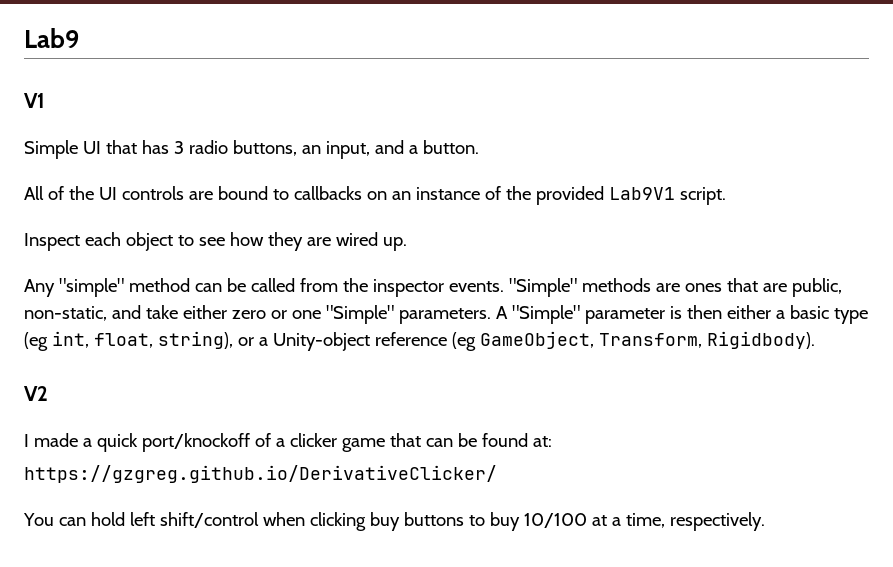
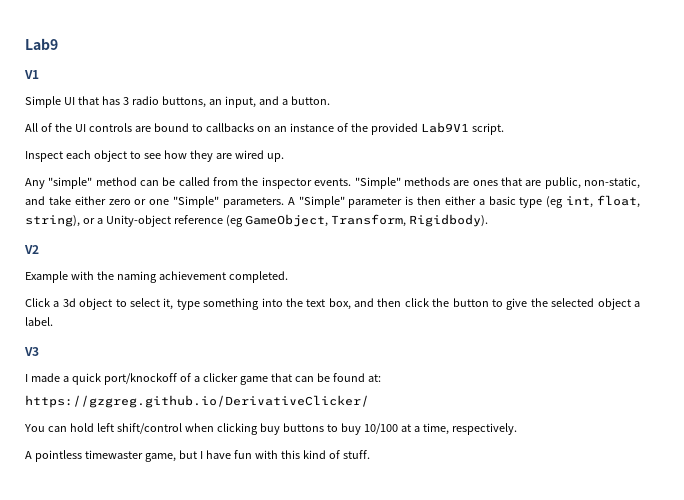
(48, 393) none -> [25,271,288,283] [25,298,640,310] [25,317,53,326] [24,347,39,356] // Example with the naming achievement completed. // Click a 3d object to select it, type something into the text box, and then click the button to give the selected object a label. // V3
(765, 521) none -> [25,450,370,462] // A pointless timewaster game, but I have fun with this kind of stuff.

